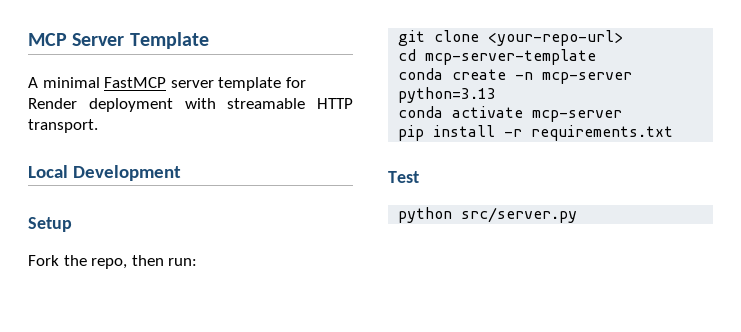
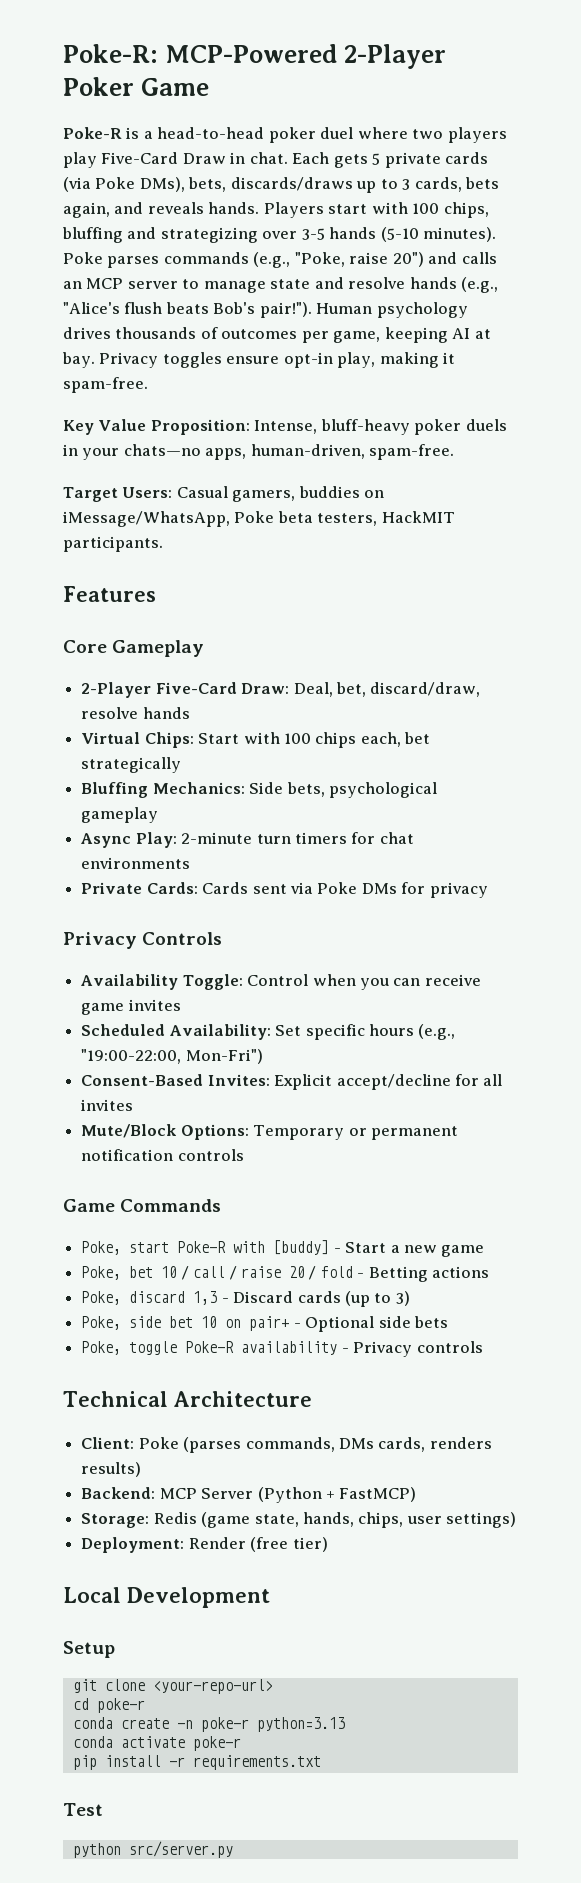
[28,32,209,49] [28,77,306,91] [28,98,353,112] [28,119,98,133] [28,165,181,181] [28,217,72,232] [28,255,198,269] MCP Server Template // A minimal FastMCP server template for Render deployment with streamable HTTP transport. // Local Development // Setup // Fork the repo, then run: -> [63,44,447,69] [63,77,210,96] [63,127,507,143] [63,152,489,168] [63,177,500,193] [63,202,489,218] [62,227,497,243] [63,252,497,268] [63,277,499,293] [63,302,468,318] [63,327,491,343] [62,352,456,368] [63,377,148,393] [63,419,507,435] [63,444,455,460] [63,486,385,502] [63,511,455,527] [63,536,163,552] [63,586,156,602] [63,640,205,657] [81,682,481,698] [81,707,190,719] [81,732,431,748] [81,757,182,773] [81,782,437,798] [81,807,159,823] [81,832,414,848] [81,857,191,869] [81,882,488,898] [63,932,223,949] [81,974,481,990] [81,999,181,1015] [81,1024,456,1040] [81,1049,263,1064] [81,1074,503,1090] [81,1099,134,1111] [81,1124,458,1140] [81,1149,244,1161] [63,1199,222,1212] [81,1240,485,1257] [81,1266,490,1282] [81,1291,410,1307] [81,1316,448,1332] [81,1341,483,1357] [63,1391,312,1407] [81,1437,492,1453] [81,1462,142,1477] [81,1487,417,1503] [81,1512,517,1528] [81,1537,328,1553] [63,1587,270,1608] [63,1641,115,1658] Poke-R: MCP-Powered 2-Player Poker Game // Poke-R is a head-to-head poker duel where two players play Five-Card Draw in chat. Each gets 5 private cards (via Poke DMs), bets, discards/draws up to 3 cards, bets again, and reveals hands. Players start with 100 chips, bluffing and strategizing over 3-5 hands (5-10 minutes). Poke parses commands (e.g., "Poke, raise 20") and calls an MCP server to manage state and resolve hands (e.g., "Alice's flush beats Bob's pair!"). Human psychology drives thousands of outcomes per game, keeping AI at bay. Privacy toggles ensure opt-in play, making it spam-free. // Key Value Proposition: Intense, bluff-heavy poker duels in your chats—no apps, human-driven, spam-free. // Target Users: Casual gamers, buddies on iMessage/WhatsApp, Poke beta testers, HackMIT participants. // Features // Core Gameplay // 2-Player Five-Card Draw: Deal, bet, discard/draw, resolve hands // Virtual Chips: Start with 100 chips each, bet strategically // Bluffing Mechanics: Side bets, psychological gameplay // Async Play: 2-minute turn timers for chat environments // Private Cards: Cards sent via Poke DMs for privacy // Privacy Controls // Availability Toggle: Control when you can receive game invites // Scheduled Availability: Set specific hours (e.g., "19:00-22:00, Mon-Fri") // Consent-Based Invites: Explicit accept/decline for all invites // Mute/Block Options: Temporary or permanent notification controls // Game Commands // Poke, start Poke-R with [buddy] - Start a new game // Poke, bet 10 / call / raise 20 / fold - Betting actions // Poke, discard 1,3 - Discard cards (up to 3) // Poke, side bet 10 on pair+ - Optional side bets // Poke, toggle Poke-R availability - Privacy controls // Technical Architecture // Client: Poke (parses commands, DMs cards, renders results) // Backend: MCP Server (Python + FastMCP) // Storage: Redis (game state, hands, chips, user settings) // Deployment: Render (free tier) // Local Development // Setup
[425,49,597,65] mcp-server-template -> [96,1698,145,1713] poke-r
[542,72,633,84] mcp-server -> [200,1717,249,1732] poke-r
[532,110,623,122] mcp-server -> [192,1736,241,1751] poke-r

